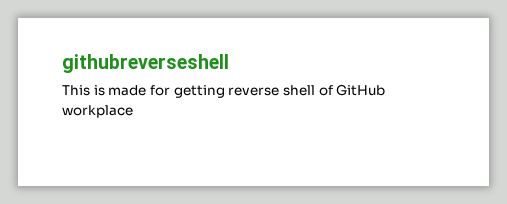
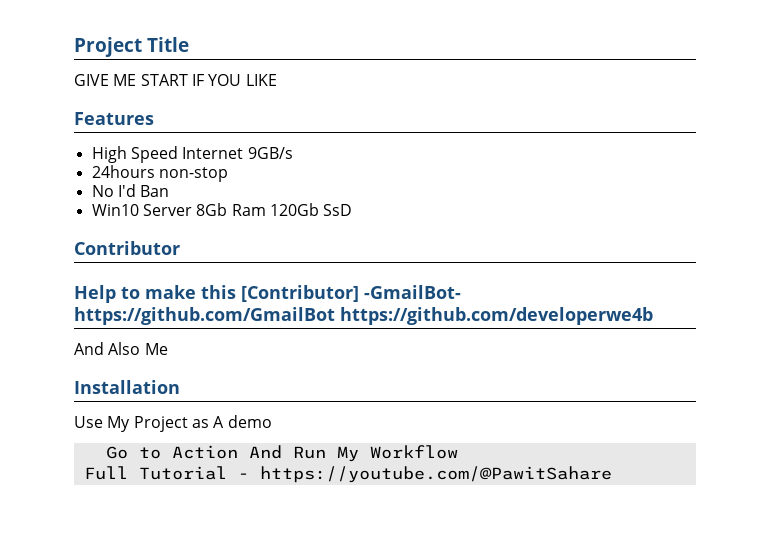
[62,54,229,73] [62,84,386,98] [62,105,133,118] githubreverseshell // This is made for getting reverse shell of GitHub workplace -> [74,37,189,57] [74,74,277,86] [74,112,154,125] [91,146,293,163] [91,165,228,182] [91,184,170,197] [91,203,353,216] [74,241,180,255] [74,285,461,303] [74,307,653,325] [74,342,168,355] [74,380,180,394] [74,415,272,432] [105,445,458,462] [83,466,612,483] Project Title // GIVE ME START IF YOU LIKE // Features // High Speed Internet 9GB/s // 24hours non-stop // No I'd Ban // Win10 Server 8Gb Ram 120Gb SsD // Contributor // Help to make this [Contributor] -GmailBot- https://github.com/GmailBot https://github.com/developerwe4b // And Also Me // Installation // Use My Project as A demo // Go to Action And Run My Workflow // Full Tutorial - https://youtube.com/@PawitSahare

